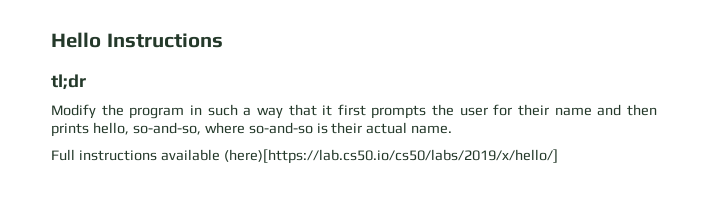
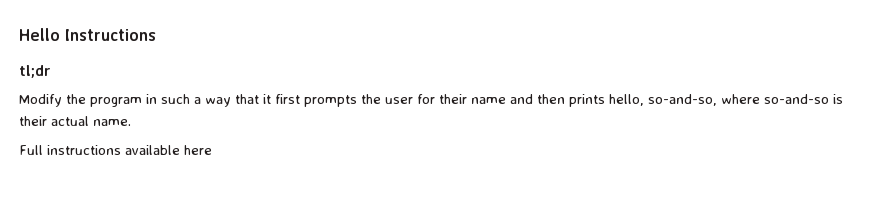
[223,149,558,164] (here)[https://lab.cs50.io/cs50/labs/2019/x/hello/] -> [184,145,212,155] here

